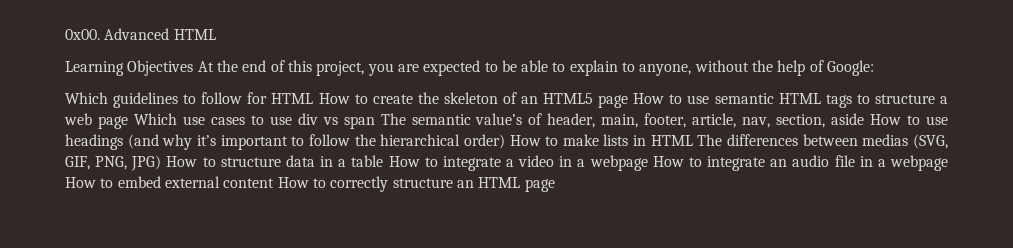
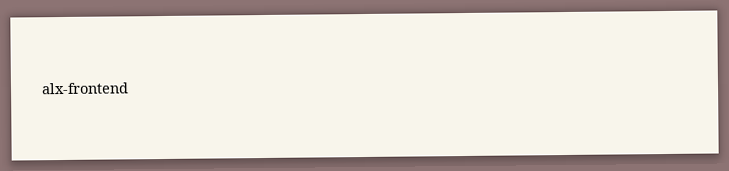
[65,28,216,40] [65,60,875,76] [65,92,948,108] [64,113,948,129] [65,134,948,150] [65,155,949,171] [65,176,555,192] 0x00. Advanced HTML // Learning Objectives At the end of this project, you are expected to be able to explain to anyone, without the help of Google: // Which guidelines to follow for HTML How to create the skeleton of an HTML5 page How to use semantic HTML tags to structure a web page Which use cases to use div vs span The semantic value’s of header, main, footer, article, nav, section, aside How to use headings (and why it’s important to follow the hierarchical order) How to make lists in HTML The differences between medias (SVG, GIF, PNG, JPG) How to structure data in a table How to integrate a video in a webpage How to integrate an audio file in a webpage How to embed external content How to correctly structure an HTML page -> [41,82,129,95] alx-frontend

